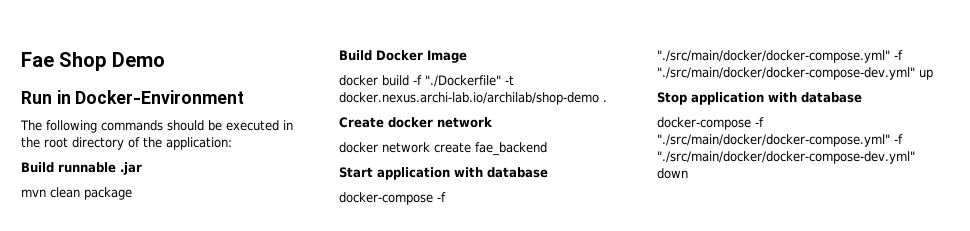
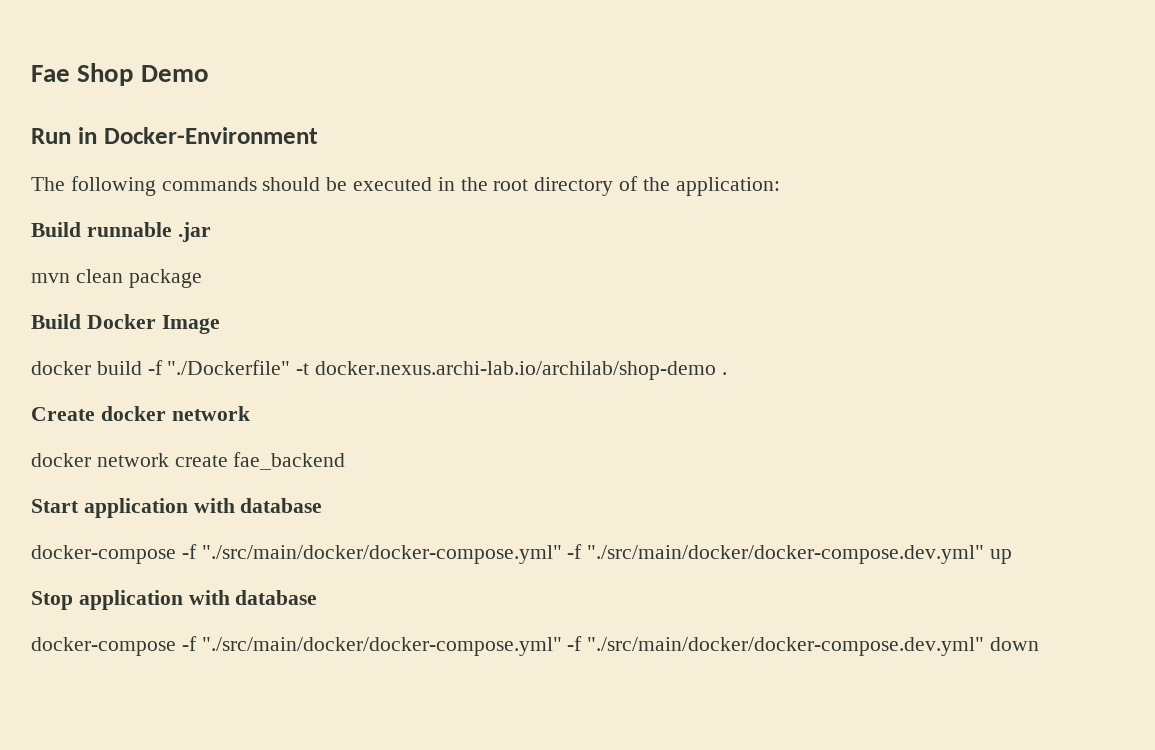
[657,67,915,80] "./src/main/docker/docker-compose-dev.yml" -> [587,545,985,564] "./src/main/docker/docker-compose.dev.yml"
[657,151,915,164] "./src/main/docker/docker-compose-dev.yml" -> [587,637,985,656] "./src/main/docker/docker-compose.dev.yml"

